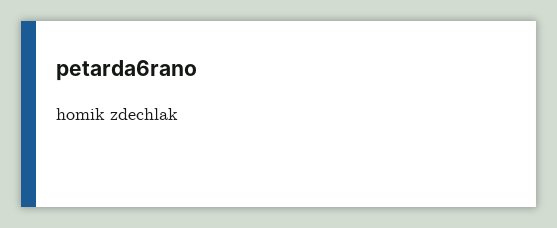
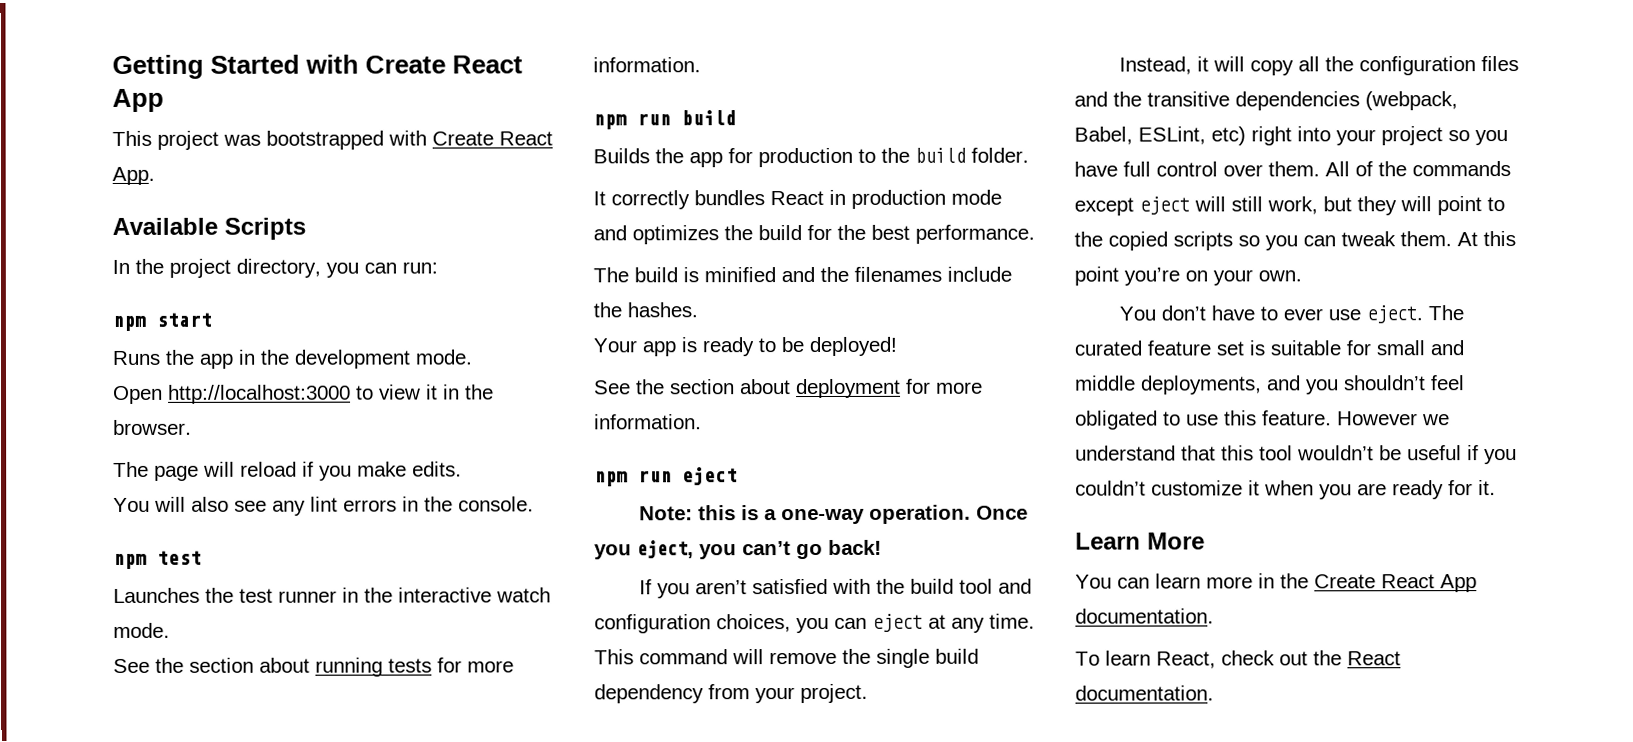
[56,60,197,81] [56,108,178,120] petarda6rano // homik zdechlak -> [112,54,524,79] [112,88,164,112] [112,130,553,150] [112,166,155,185] [112,217,306,240] [112,258,438,278] [112,312,212,331] [112,349,472,369] [113,384,494,404] [113,419,192,435] [113,461,462,481] [113,496,534,516] [113,550,202,569] [113,587,551,603] [113,622,170,638] [113,657,514,677] [593,57,701,73] [593,110,737,130] [593,147,1029,168] [593,189,1002,210] [593,224,1035,245] [593,266,1012,283] [593,302,698,318] [593,336,897,357] [594,378,983,399] [594,414,702,430] [594,467,738,487] [638,504,1028,525] [594,539,882,560] [638,578,1032,599] [594,613,1035,634] [594,648,979,668] [594,683,868,704] [1118,56,1519,76] [1074,91,1458,111] [1074,126,1508,146] [1074,161,1511,177] [1074,196,1505,216] [1074,231,1516,251] [1074,266,1302,286] [1118,305,1464,324] [1074,340,1464,356] [1075,375,1465,395] [1075,410,1450,430] [1075,445,1517,465] [1075,480,1496,500] [1075,532,1205,550] [1075,573,1477,593] [1075,608,1214,624] [1075,650,1401,669] [1075,685,1214,701] Getting Started with Create React App // This project was bootstrapped with Create React App. // Available Scripts // In the project directory, you can run: // npm start // Runs the app in the development mode. // Open http://localhost:3000 to view it in the browser. // The page will reload if you make edits. // You will also see any lint errors in the console. // npm test // Launches the test runner in the interactive watch mode. // See the section about running tests for more information. // npm run build // Builds the app for production to the build folder. // It correctly bundles React in production mode and optimizes the build for the best performance. // The build is minified and the filenames include the hashes. // Your app is ready to be deployed! // See the section about deployment for more information. // npm run eject // Note: this is a one-way operation. Once you eject, you can’t go back! // If you aren’t satisfied with the build tool and configuration choices, you can eject at any time. This command will remove the single build dependency from your project. // Instead, it will copy all the configuration files and the transitive dependencies (webpack, Babel, ESLint, etc) right into your project so you have full control over them. All of the commands except eject will still work, but they will point to the copied scripts so you can tweak them. At this point you’re on your own. // You don’t have to ever use eject. The curated feature set is suitable for small and middle deployments, and you shouldn’t feel obligated to use this feature. However we understand that this tool wouldn’t be useful if you couldn’t customize it when you are ready for it. // Learn More // You can learn more in the Create React App documentation. // To learn React, check out the React documentation.

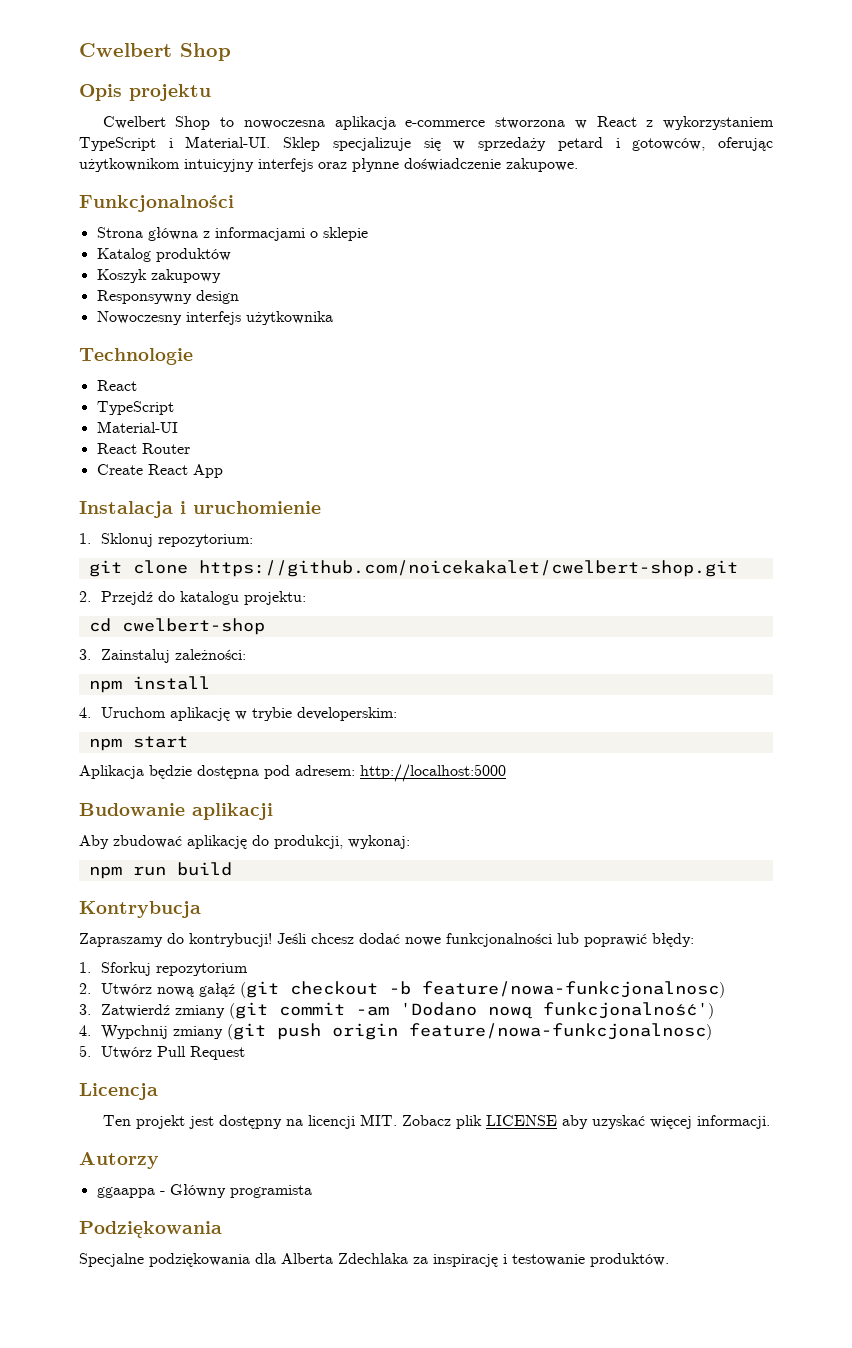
[112,54,524,79] [112,88,164,112] [112,130,553,150] [112,166,155,185] [112,217,306,240] [112,258,438,278] [112,312,212,331] [112,349,472,369] [113,384,494,404] [113,419,192,435] [113,461,462,481] [113,496,534,516] [113,550,202,569] [113,587,551,603] [113,622,170,638] [113,657,514,677] [593,57,701,73] [593,110,737,130] [593,147,1029,168] [593,189,1002,210] [593,224,1035,245] [593,266,1012,283] [593,302,698,318] [593,336,897,357] [594,378,983,399] [594,414,702,430] [594,467,738,487] [638,504,1028,525] [594,539,882,560] [638,578,1032,599] [594,613,1035,634] [594,648,979,668] [594,683,868,704] [1118,56,1519,76] [1074,91,1458,111] [1074,126,1508,146] [1074,161,1511,177] [1074,196,1505,216] [1074,231,1516,251] [1074,266,1302,286] [1118,305,1464,324] [1074,340,1464,356] [1075,375,1465,395] [1075,410,1450,430] [1075,445,1517,465] [1075,480,1496,500] [1075,532,1205,550] [1075,573,1477,593] [1075,608,1214,624] [1075,650,1401,669] [1075,685,1214,701] Getting Started with Create React App // This project was bootstrapped with Create React App. // Available Scripts // In the project directory, you can run: // npm start // Runs the app in the development mode. // Open http://localhost:3000 to view it in the browser. // The page will reload if you make edits. // You will also see any lint errors in the console. // npm test // Launches the test runner in the interactive watch mode. // See the section about running tests for more information. // npm run build // Builds the app for production to the build folder. // It correctly bundles React in production mode and optimizes the build for the best performance. // The build is minified and the filenames include the hashes. // Your app is ready to be deployed! // See the section about deployment for more information. // npm run eject // Note: this is a one-way operation. Once you eject, you can’t go back! // If you aren’t satisfied with the build tool and configuration choices, you can eject at any time. This command will remove the single build dependency from your project. // Instead, it will copy all the configuration files and the transitive dependencies (webpack, Babel, ESLint, etc) right into your project so you have full control over them. All of the commands except eject will still work, but they will point to the copied scripts so you can tweak them. At this point you’re on your own. // You don’t have to ever use eject. The curated feature set is suitable for small and middle deployments, and you shouldn’t feel obligated to use this feature. However we understand that this tool wouldn’t be useful if you couldn’t customize it when you are ready for it. // Learn More // You can learn more in the Create React App documentation. // To learn React, check out the React documentation. -> [79,43,231,61] [79,84,211,101] [102,116,775,130] [79,136,774,151] [79,158,578,172] [79,195,234,212] [96,227,368,241] [96,248,231,262] [96,269,221,283] [96,290,239,304] [96,311,333,325] [79,348,193,365] [96,380,137,391] [96,401,174,415] [96,421,178,433] [96,443,190,454] [96,464,223,478] [79,501,321,518] [79,533,254,547] [88,560,738,577] [79,591,307,605] [88,618,265,635] [79,649,247,663] [88,676,210,693] [79,707,398,721] [88,736,188,751] [79,764,506,782] [79,803,273,820] [79,835,410,849] [88,862,232,879] [79,901,201,918] [79,933,694,947] [79,962,249,976] [79,981,726,998] [79,1002,715,1019] [79,1023,713,1040] [79,1045,246,1060] [79,1083,158,1100] [102,1114,770,1129] [79,1152,159,1169] [96,1184,312,1198] [79,1221,222,1238] [79,1253,669,1267] Cwelbert Shop // Opis projektu // Cwelbert Shop to nowoczesna aplikacja e-commerce stworzona w React z wykorzystaniem TypeScript i Material-UI. Sklep specjalizuje się w sprzedaży petard i gotowców, oferując użytkownikom intuicyjny interfejs oraz płynne doświadczenie zakupowe. // Funkcjonalności // Strona główna z informacjami o sklepie // Katalog produktów // Koszyk zakupowy // Responsywny design // Nowoczesny interfejs użytkownika // Technologie // React // TypeScript // Material-UI // React Router // Create React App // Instalacja i uruchomienie // 1. Sklonuj repozytorium: // git clone https://github.com/noicekakalet/cwelbert-shop.git // 2. Przejdź do katalogu projektu: // cd cwelbert-shop // 3. Zainstaluj zależności: // npm install // 4. Uruchom aplikację w trybie developerskim: // npm start // Aplikacja będzie dostępna pod adresem: http://localhost:5000 // Budowanie aplikacji // Aby zbudować aplikację do produkcji, wykonaj: // npm run build // Kontrybucja // Zapraszamy do kontrybucji! Jeśli chcesz dodać nowe funkcjonalności lub poprawić błędy: // 1. Sforkuj repozytorium // 2. Utwórz nową gałąź (git checkout -b feature/nowa-funkcjonalnosc) // 3. Zatwierdź zmiany (git commit -am 'Dodano nową funkcjonalność') // 4. Wypchnij zmiany (git push origin feature/nowa-funkcjonalnosc) // 5. Utwórz Pull Request // Licencja // Ten projekt jest dostępny na licencji MIT. Zobacz plik LICENSE aby uzyskać więcej informacji. // Autorzy // ggaappa - Główny programista // Podziękowania // Specjalne podziękowania dla Alberta Zdechlaka za inspirację i testowanie produktów.

